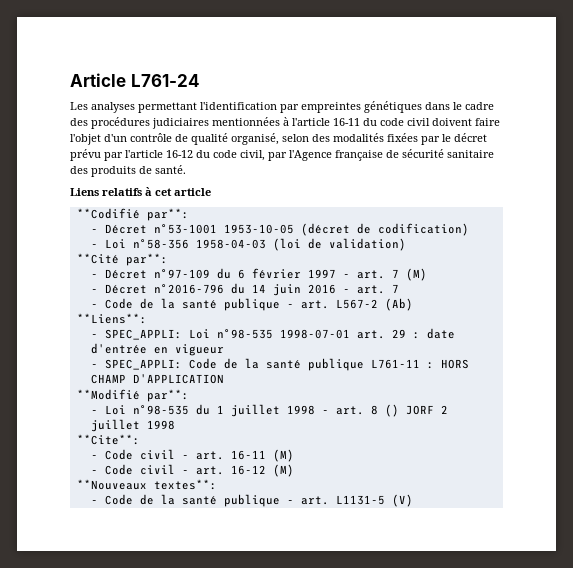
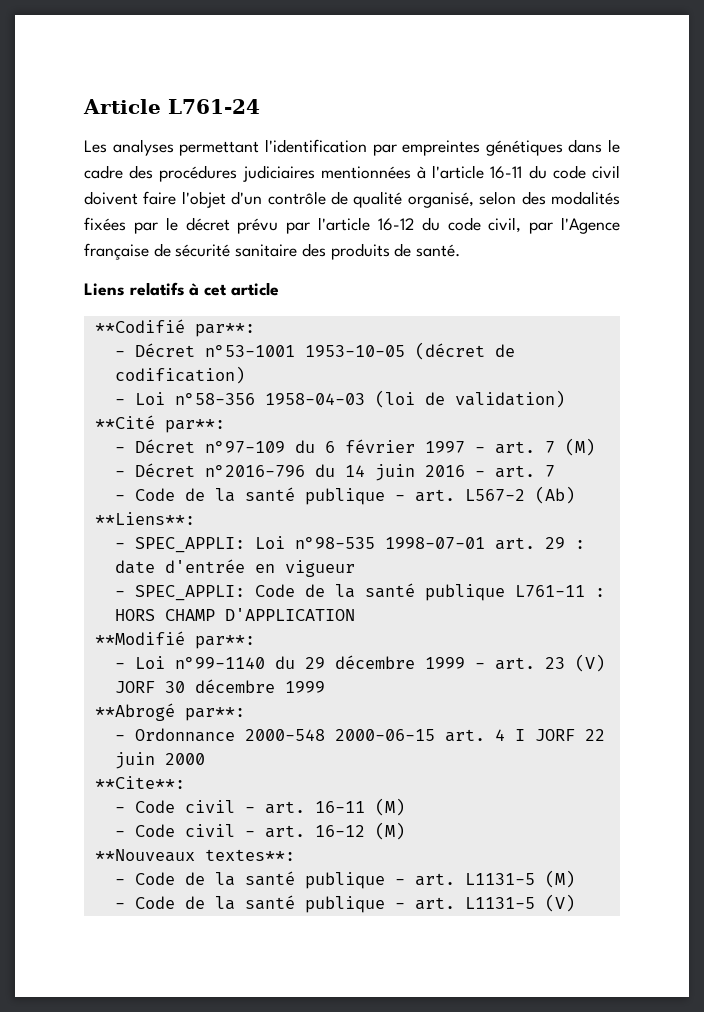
[132,404,448,417] [90,419,175,432] n°98-535 du 1 juillet 1998 - art. 8 () JORF 2 juillet 1998 -> [174,654,605,672] [114,679,325,693] [94,703,245,721] [114,728,605,742] [114,752,205,769] n°99-1140 du 29 décembre 1999 - art. 23 (V) JORF 30 décembre 1999 // **Abrogé par**: // - Ordonnance 2000-548 2000-06-15 art. 4 I JORF 22 juin 2000
(217, 484) none -> [114,870,575,889] // - Code de la santé publique - art. L1131-5 (M)

